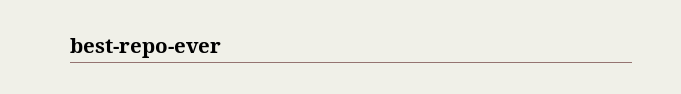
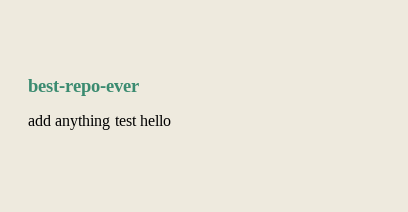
(221, 48) none -> [28,115,171,130] // add anything test hello

